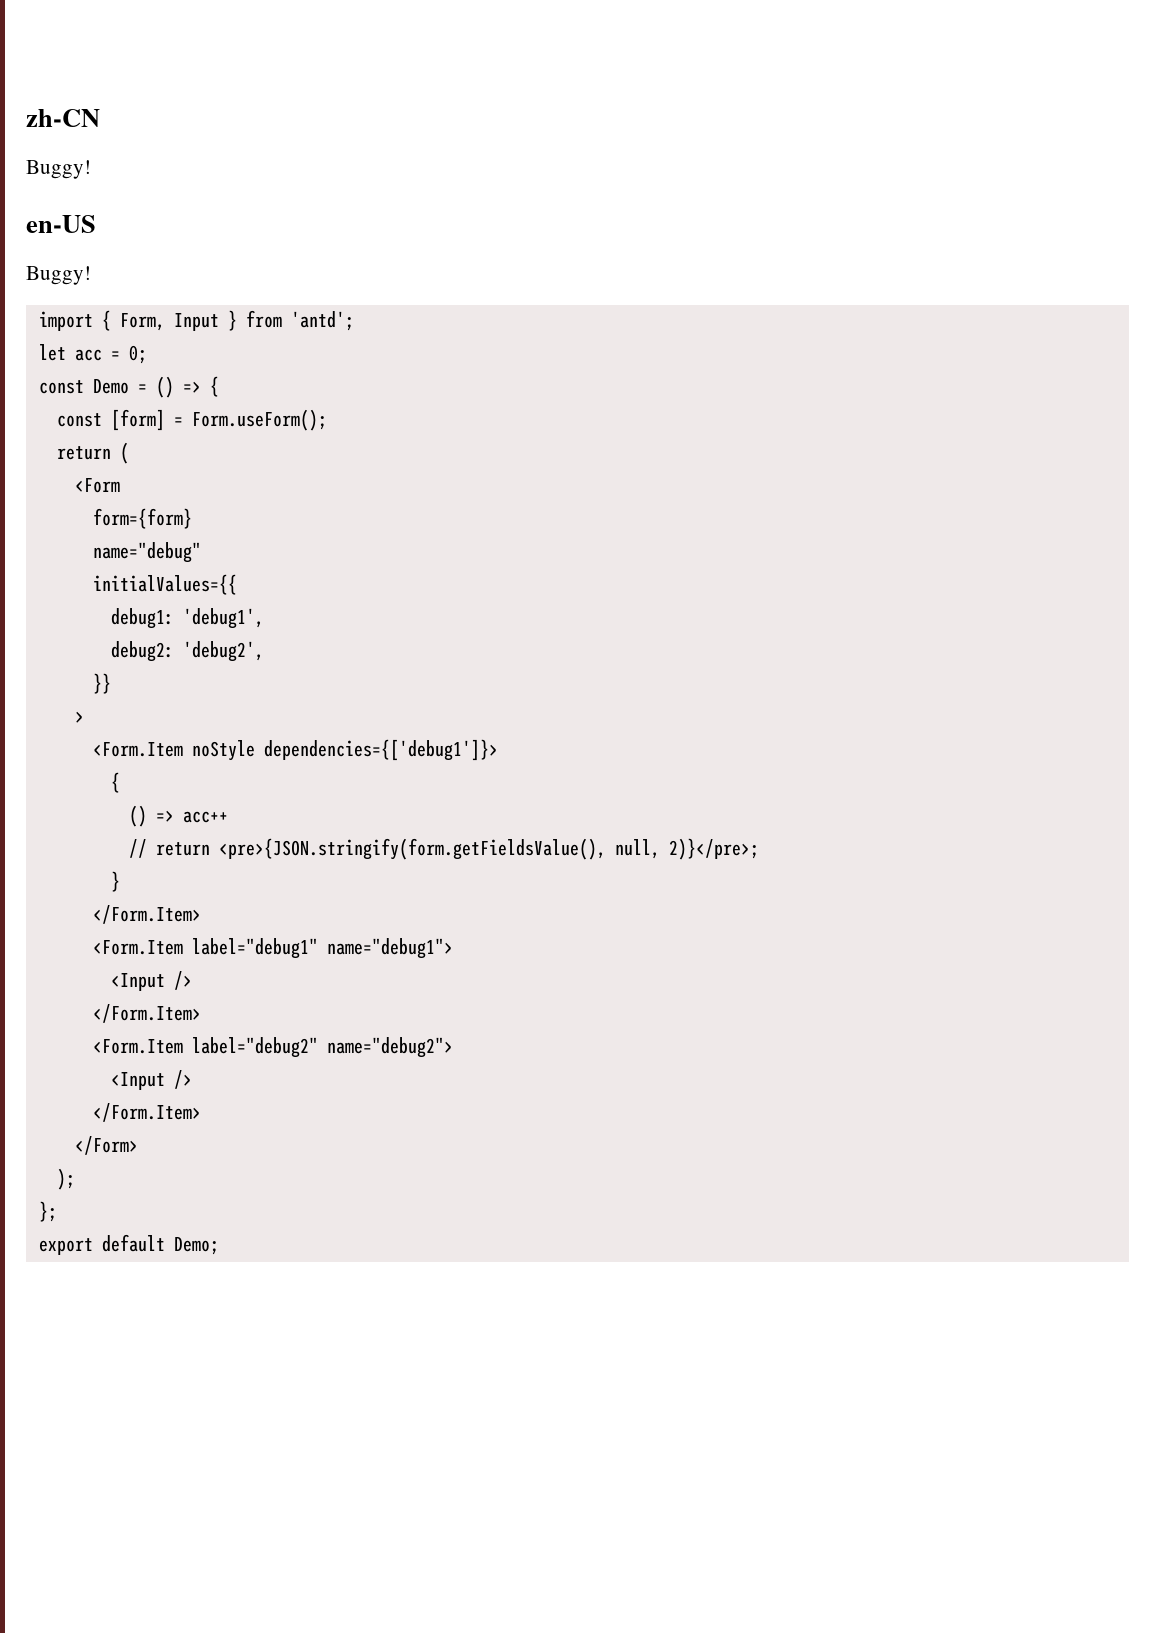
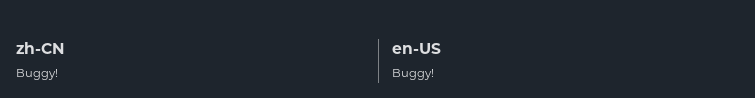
[38,310,354,331] [38,344,147,364] [38,376,219,398] [56,409,327,431] [56,442,129,464] [74,478,120,493] [92,508,192,529] [92,542,201,563] [92,574,237,595] [110,608,264,629] [110,641,264,662] [92,673,111,694] [74,711,84,723] [92,739,498,761] [110,772,120,793] [128,805,228,827] [128,838,759,860] [110,871,120,892] [92,905,201,924] [92,938,453,959] [110,971,192,991] [92,1004,201,1023] [92,1037,453,1058] [110,1070,192,1090] [92,1103,201,1122] [74,1136,138,1155] [56,1168,75,1190] [38,1201,57,1222] [38,1234,219,1255] // import { Form, Input } from 'antd'; // let acc = 0; // const Demo = () => { // const [form] = Form.useForm(); // return ( // <Form // form={form} // name="debug" // initialValues={{ // debug1: 'debug1', // debug2: 'debug2', // }} // > // <Form.Item noStyle dependencies={['debug1']}> // { // () => acc++ // // return <pre>{JSON.stringify(form.getFieldsValue(), null, 2)}</pre>; // } // </Form.Item> // <Form.Item label="debug1" name="debug1"> // <Input /> // </Form.Item> // <Form.Item label="debug2" name="debug2"> // <Input /> // </Form.Item> // </Form> // ); // }; // export default Demo; -> (434, 74) none

